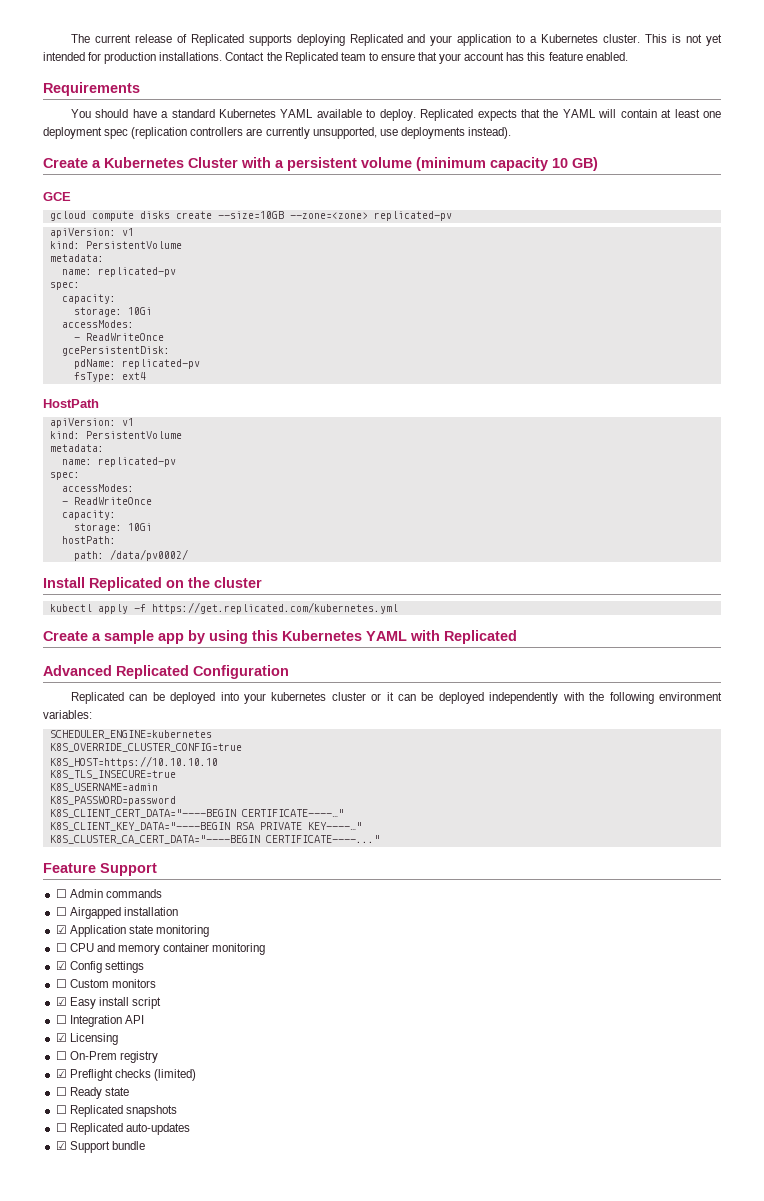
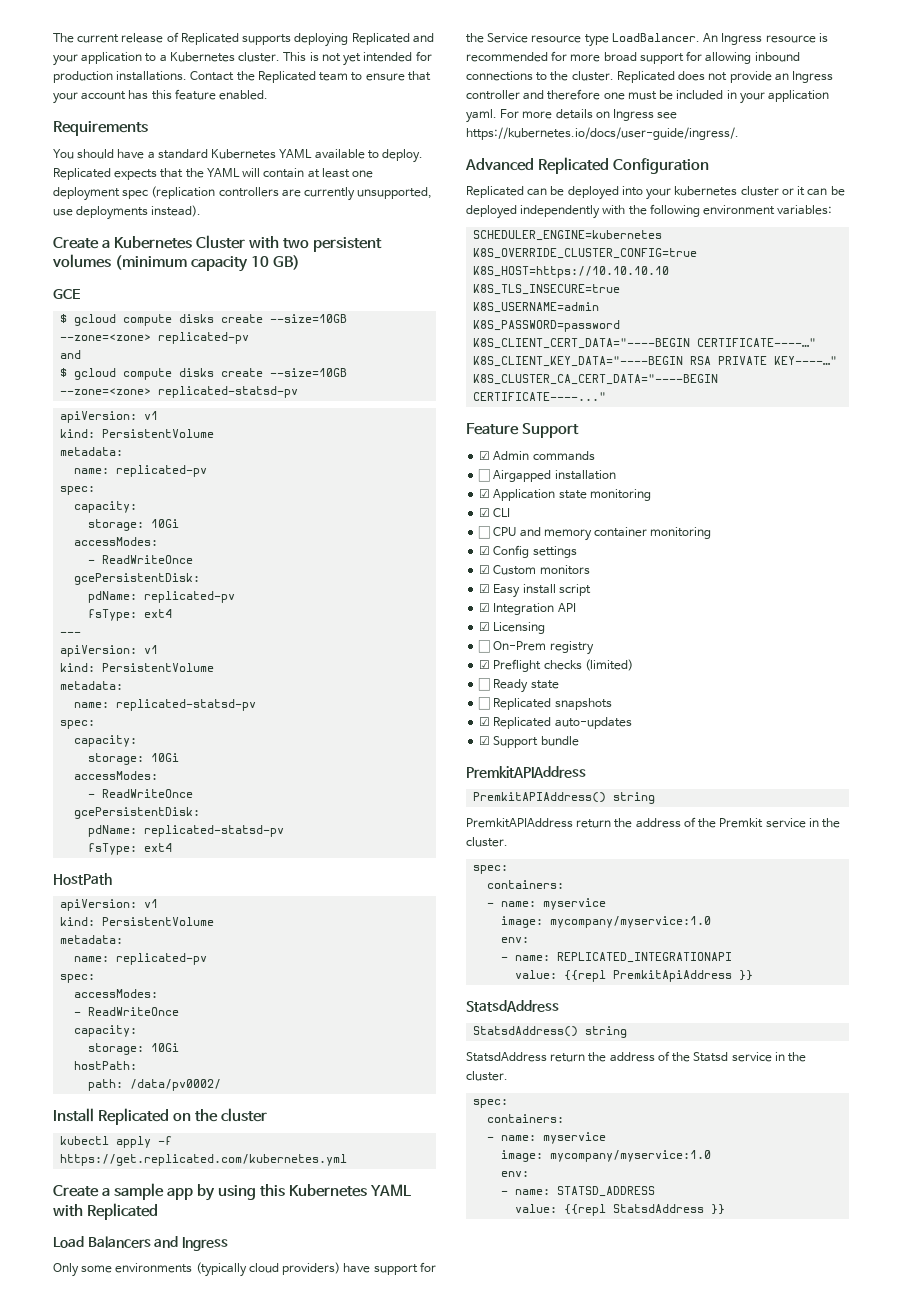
[275,157,412,171] a persistent volume -> [283,237,383,252] [52,254,111,268] two persistent volumes
(71, 196) none -> [60,314,68,323] $
(452, 216) none -> [60,350,82,359] [60,368,348,380] [60,386,299,398] // and // $ gcloud compute disks create --size=10GB --zone=<zone> replicated-statsd-pv
(146, 376) none -> [60,631,82,636] [60,645,159,657] [60,663,215,672] [60,681,124,690] [74,699,257,711] [60,720,96,729] [74,735,138,747] [88,753,180,765] [74,771,159,780] [88,789,194,798] [74,807,201,819] [88,825,285,837] [88,843,173,855] // --- // apiVersion: v1 // kind: PersistentVolume // metadata: // name: replicated-statsd-pv // spec: // capacity: // storage: 10Gi // accessModes: // - ReadWriteOnce // gcePersistentDisk: // pdName: replicated-statsd-pv // fsType: ext4
(517, 637) none -> [53,1236,228,1251] [53,1262,436,1277] [466,33,828,47] [466,51,800,64] [466,71,834,83] [466,89,830,104] [466,109,678,123] [466,127,739,140] // Load Balancers and Ingress // Only some environments (typically cloud providers) have support for the Service resource type LoadBalancer. An Ingress resource is recommended for more broad support for allowing inbound connections to the cluster. Replicated does not provide an Ingress controller and therefore one must be included in your application yaml. For more details on Ingress see https://kubernetes.io/docs/user-guide/ingress/.
[55,889,67,898] ☐ -> [479,451,491,460] ☑
(209, 931) none -> [479,508,511,517] // ☑ CLI
[55,979,67,988] ☐ -> [479,565,491,574] ☑
[55,1015,67,1024] ☐ -> [479,603,491,612] ☑
[55,1123,67,1132] ☐ -> [479,717,491,726] ☑
(145, 1145) none -> [466,766,586,778] [473,792,656,804] [466,817,841,828] [466,837,508,847] [473,865,509,874] [487,880,565,889] [487,898,607,910] [501,916,712,928] [501,937,530,943] [501,952,733,963] [515,970,754,982] [466,1000,559,1012] [473,1026,628,1038] [466,1051,807,1062] [466,1071,508,1081] [473,1099,509,1108] [487,1114,565,1123] [487,1132,607,1144] [501,1150,712,1162] [501,1171,530,1177] [501,1186,656,1197] [515,1204,726,1216] // PremkitAPIAddress // PremkitAPIAddress() string // PremkitAPIAddress return the address of the Premkit service in the cluster. // spec: // containers: // - name: myservice // image: mycompany/myservice:1.0 // env: // - name: REPLICATED_INTEGRATIONAPI // value: {{repl PremkitApiAddress }} // StatsdAddress // StatsdAddress() string // StatsdAddress return the address of the Statsd service in the cluster. // spec: // containers: // - name: myservice // image: mycompany/myservice:1.0 // env: // - name: STATSD_ADDRESS // value: {{repl StatsdAddress }}

